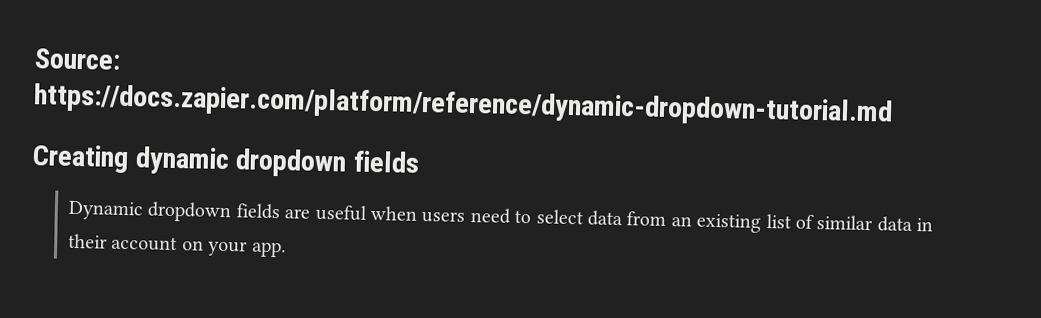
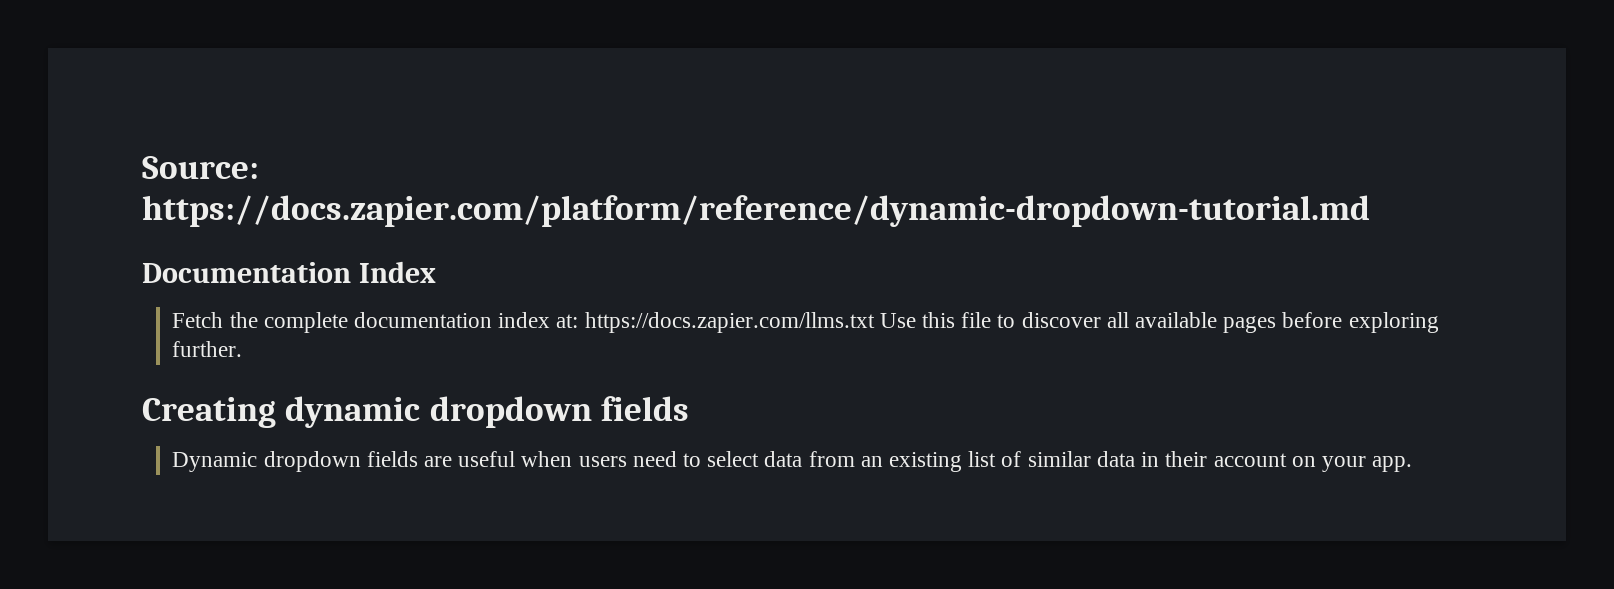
(893, 105) none -> [142,261,436,283] [172,312,1439,333] [172,341,243,357] // Documentation Index // Fetch the complete documentation index at: https://docs.zapier.com/llms.txt Use this file to discover all available pages before exploring further.

